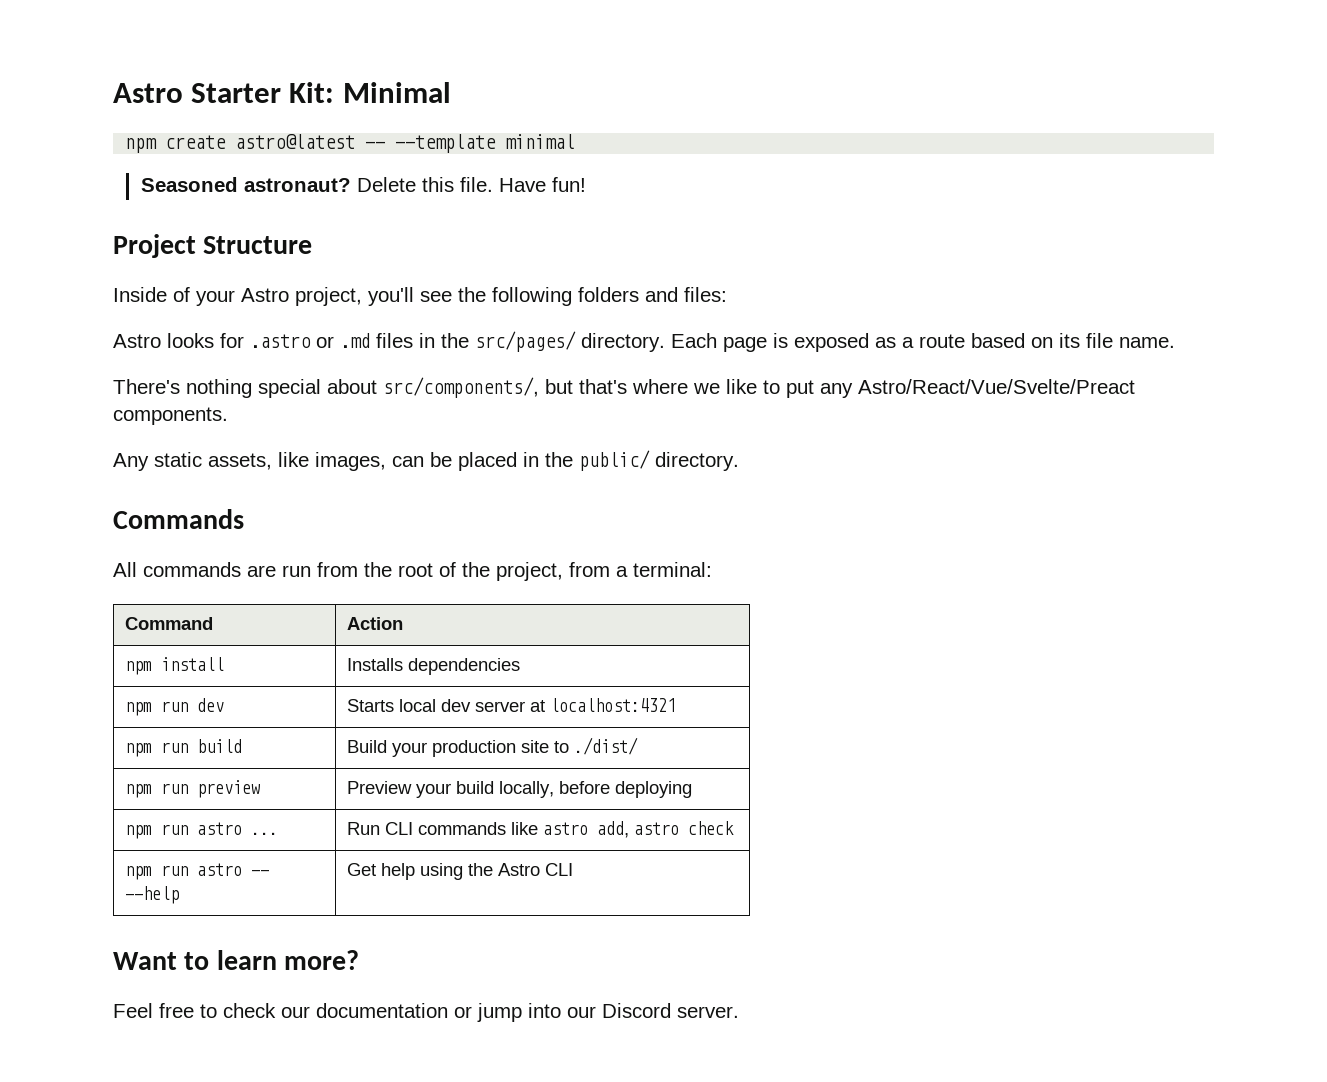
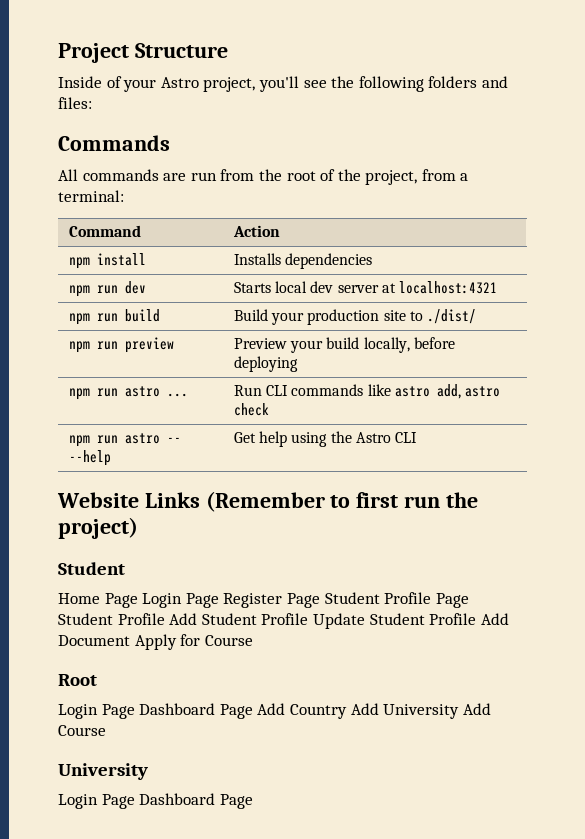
[113,82,451,103] [125,134,576,153] [140,177,586,192] Astro Starter Kit: Minimal // npm create astro@latest -- --template minimal // Seasoned astronaut? Delete this file. Have fun! // -> (58, 53) none
[113,331,1175,352] [113,377,1135,398] [113,407,228,425] [113,450,739,471] // Astro looks for .astro or .md files in the src/pages/ directory. Each page is exposed as a route based on its file name. // There's nothing special about src/components/, but that's where we like to put any Astro/React/Vue/Svelte/Preact components. // Any static assets, like images, can be placed in the public/ directory. -> (92, 103) none
[113,950,360,970] [113,1003,739,1022] Want to learn more? // Feel free to check our documentation or jump into our Discord server. -> [57,491,478,512] [58,517,138,539] [58,562,125,575] [58,592,469,608] [58,613,509,629] [58,634,253,650] [58,674,97,686] [58,703,491,719] [58,725,106,736] [58,763,148,780] [58,793,253,809] Website Links (Remember to first run the project) // Student // Home Page Login Page Register Page Student Profile Page Student Profile Add Student Profile Update Student Profile Add Document Apply for Course // Root // Login Page Dashboard Page Add Country Add University Add Course // University // Login Page Dashboard Page

